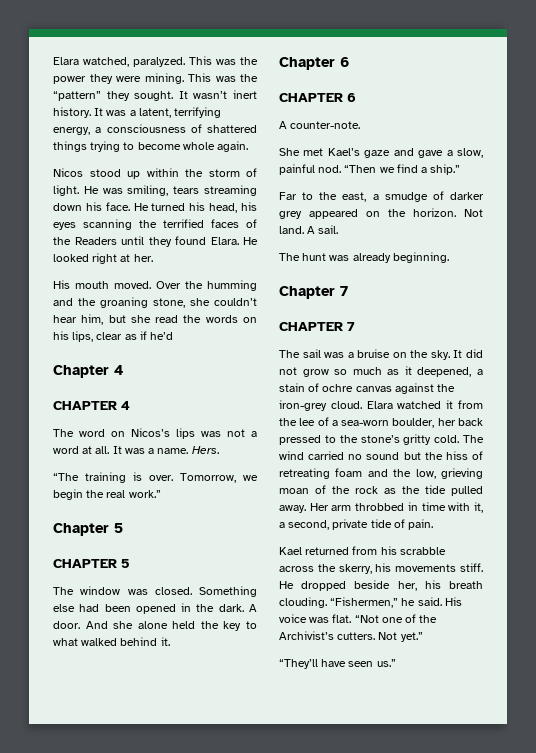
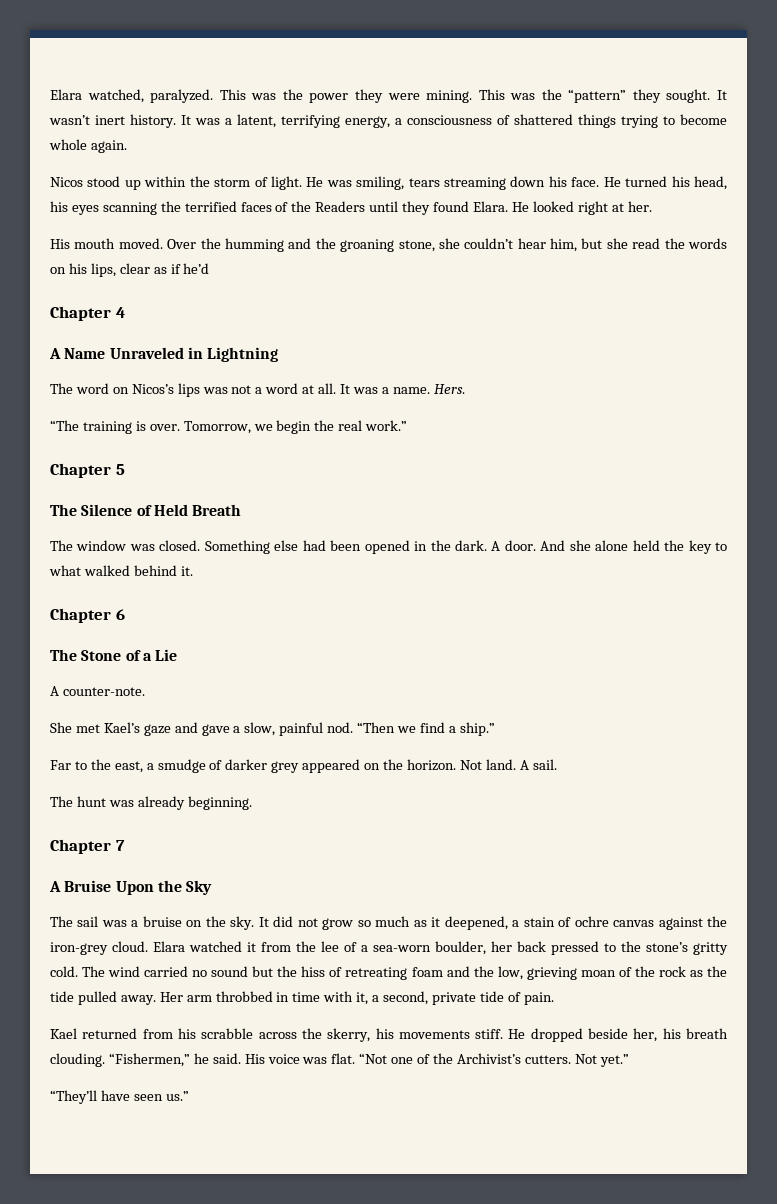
[53,401,130,410] CHAPTER 4 -> [49,347,279,362] A Name Unraveled in Lightning
[53,559,130,568] CHAPTER 5 -> [50,504,242,516] The Silence of Held Breath
[279,93,356,102] CHAPTER 6 -> [50,649,178,661] The Stone of a Lie
[279,322,355,331] CHAPTER 7 -> [49,880,213,895] A Bruise Upon the Sky

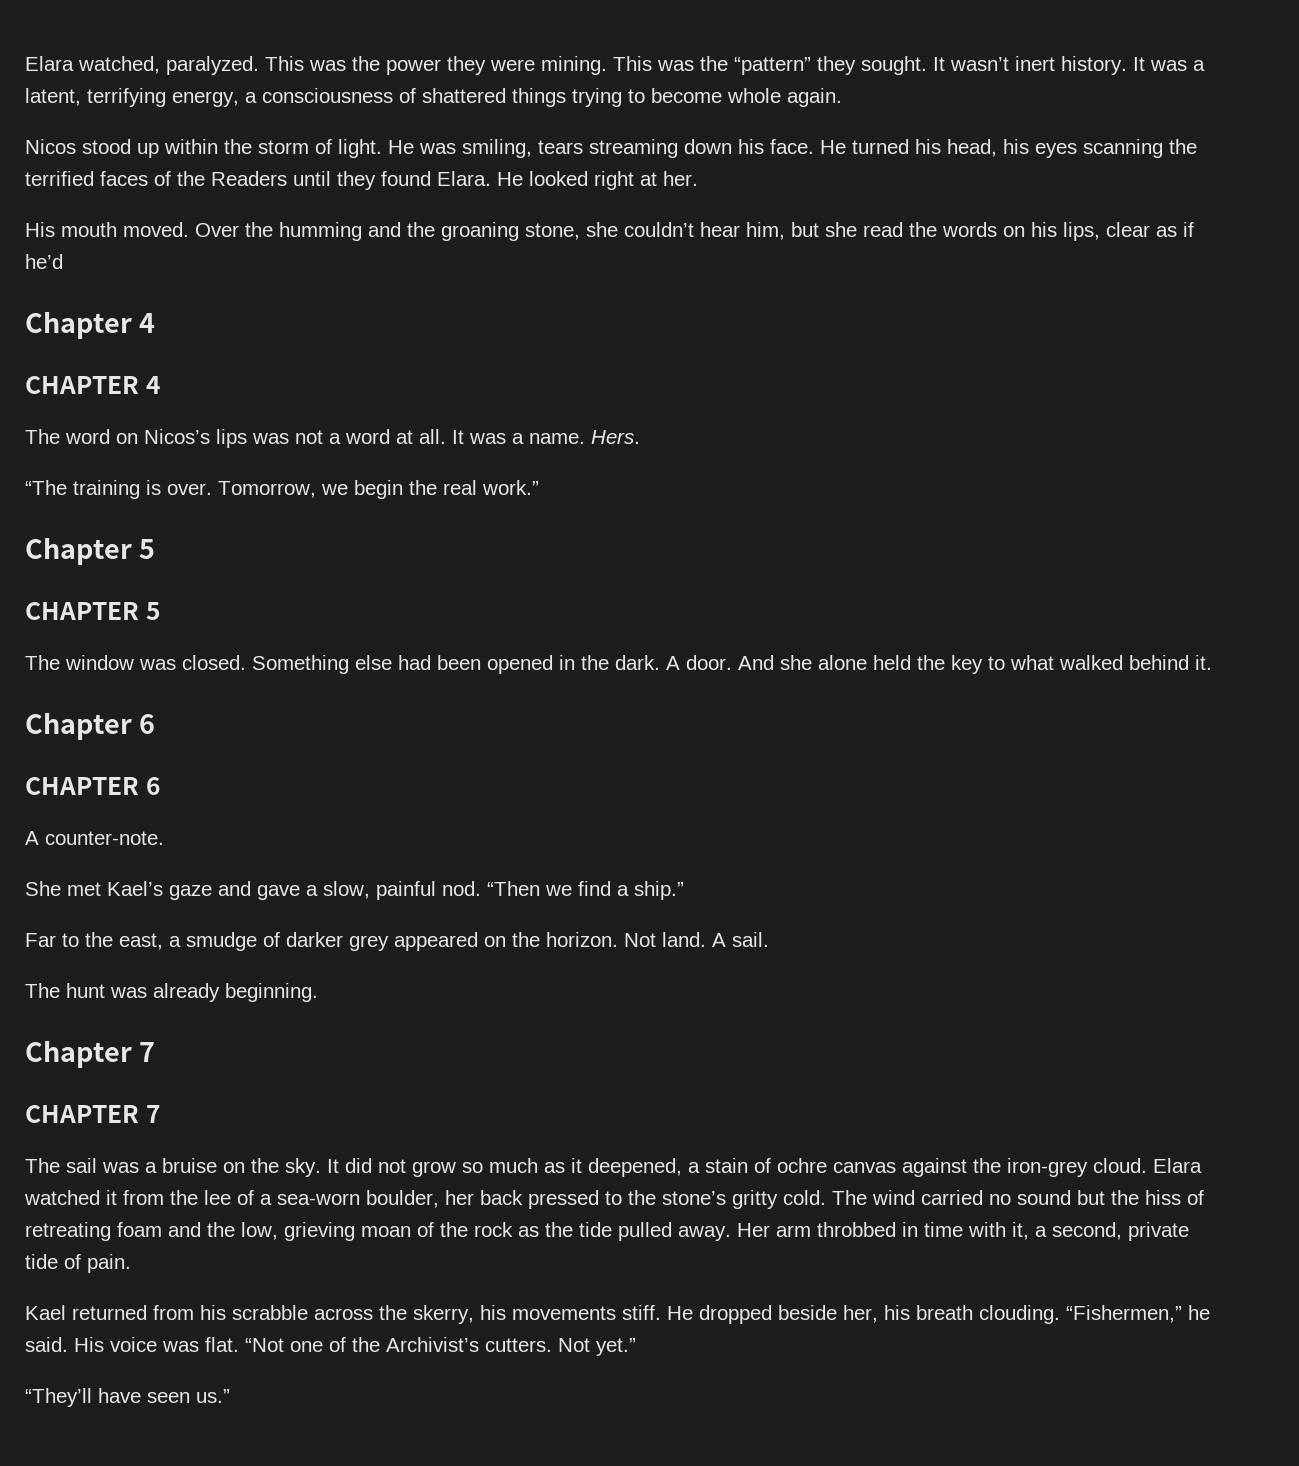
[49,347,279,362] A Name Unraveled in Lightning -> [25,376,160,394] CHAPTER 4
[50,504,242,516] The Silence of Held Breath -> [25,602,160,620] CHAPTER 5
[50,649,178,661] The Stone of a Lie -> [25,777,160,795] CHAPTER 6
[49,880,213,895] A Bruise Upon the Sky -> [25,1105,160,1123] CHAPTER 7

